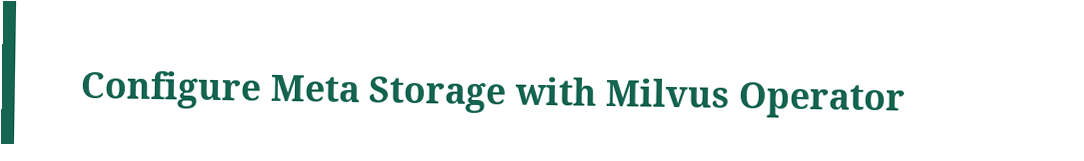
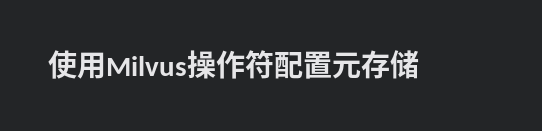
[80,69,905,120] Configure Meta Storage with Milvus Operator -> [48,50,419,79] 使用Milvus操作符配置元存储

